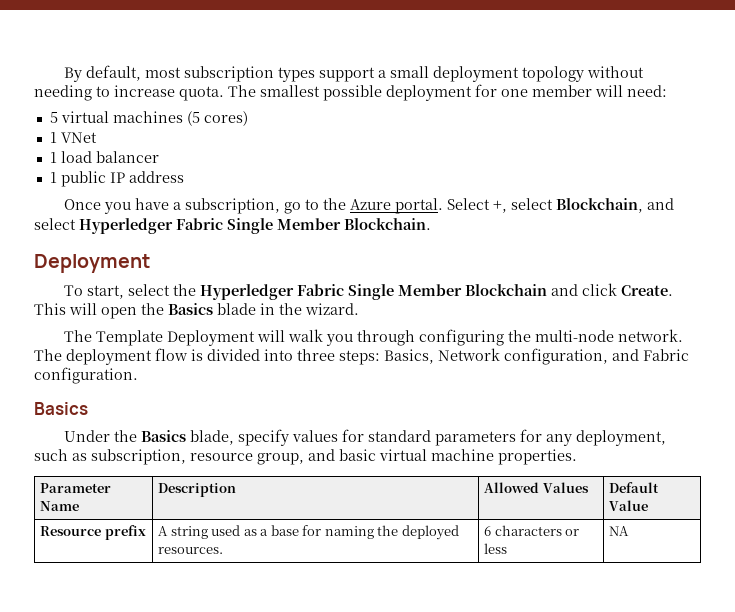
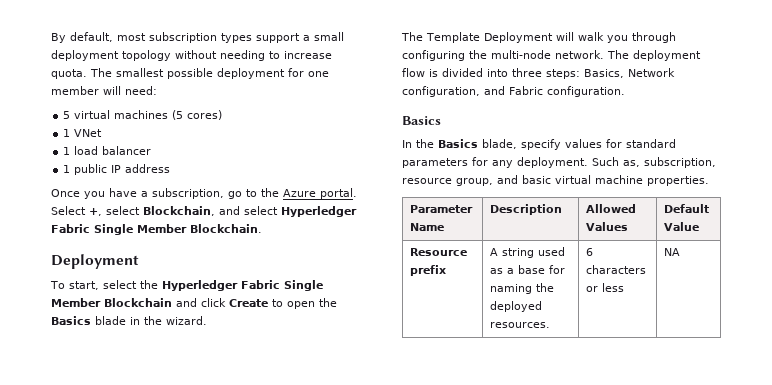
[620,285,673,296] [34,303,97,315] Create. This will -> [229,299,283,307] Create to
[63,430,110,442] Under -> [402,140,412,148] In
[575,430,666,446] [34,449,87,461] deployment, such as -> [517,157,640,168] deployment. Such as,

